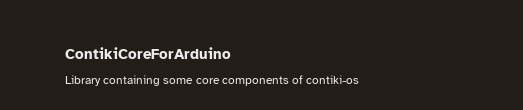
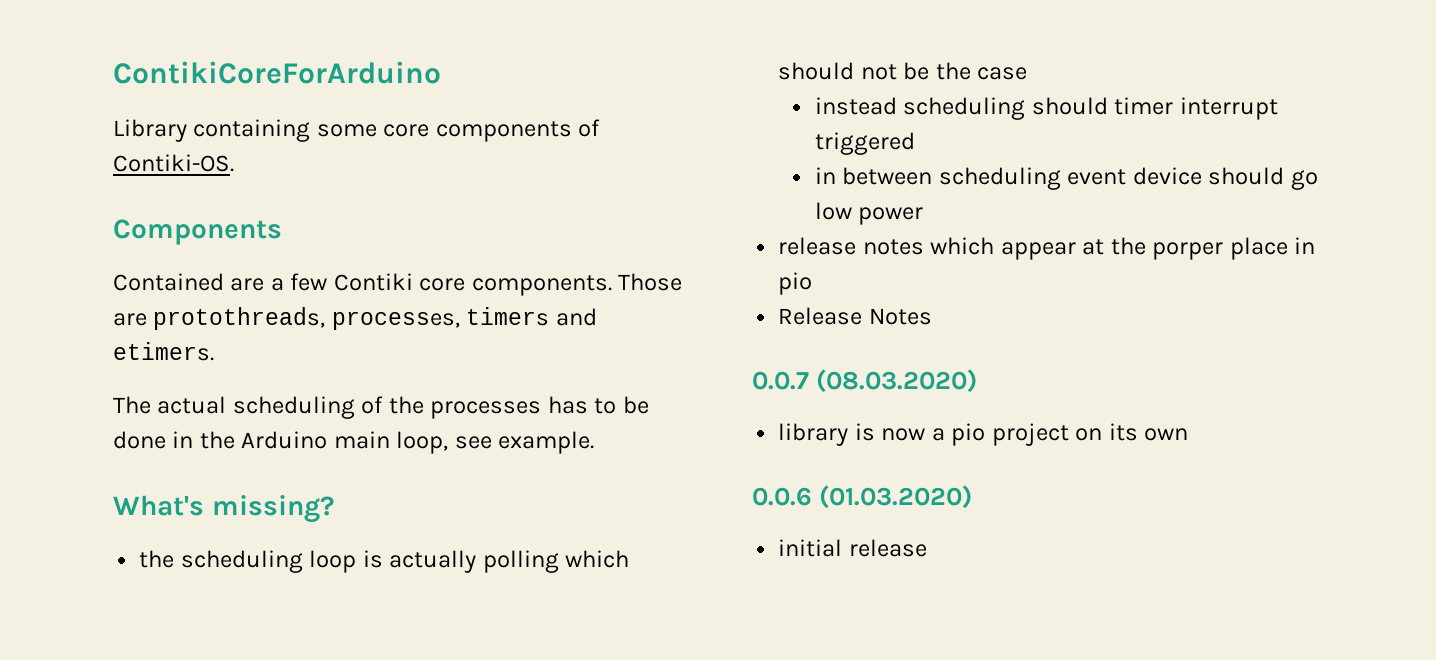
[306,75,360,84] contiki-os -> [113,154,234,172] [113,219,282,245] [113,273,683,296] [113,307,597,330] [113,342,214,361] [113,396,649,419] [113,431,595,454] [113,495,334,523] [139,550,630,573] [778,62,1028,80] [814,97,1278,120] [814,132,915,155] [814,167,1318,190] [814,202,924,225] [778,237,1316,260] [778,272,813,295] [778,307,932,325] [752,369,978,393] [778,423,1189,446] [752,485,973,509] [778,539,927,557] Contiki-OS. // Components // Contained are a few Contiki core components. Those are protothreads, processes, timers and etimers. // The actual scheduling of the processes has to be done in the Arduino main loop, see example. // What's missing? // the scheduling loop is actually polling which should not be the case // instead scheduling should timer interrupt triggered // in between scheduling event device should go low power // release notes which appear at the porper place in pio // Release Notes // 0.0.7 (08.03.2020) // library is now a pio project on its own // 0.0.6 (01.03.2020) // initial release

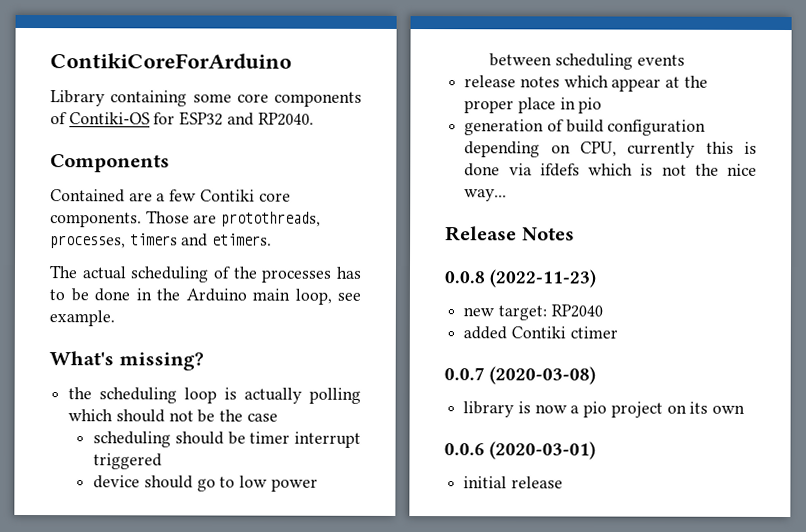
[113,154,234,172] Contiki-OS. -> [68,111,314,126] Contiki-OS for ESP32 and RP2040.
[814,97,897,115] instead -> (278, 417) none
(1108, 106) none -> [227,431,246,445] be
[814,167,1127,190] in between scheduling event -> (163, 461) none
(1318, 180) none -> [219,476,236,488] to
(924, 216) none -> [489,53,685,70] between scheduling events
[1152,242,1224,260] porper -> [464,100,515,114] proper
[778,307,932,325] Release Notes -> [464,119,707,136] [464,141,757,158] [464,163,757,177] [464,189,508,202] [445,226,575,242] [444,269,597,288] [463,304,603,321] [463,326,618,340] generation of build configuration depending on CPU, currently this is done via ifdefs which is not the nice way... // Release Notes // 0.0.8 (2022-11-23) // new target: RP2040 // added Contiki ctimer
[816,369,978,393] (08.03.2020) -> [489,366,597,385] (2020-03-08)
[819,485,973,509] (01.03.2020) -> [489,441,597,460] (2020-03-01)

